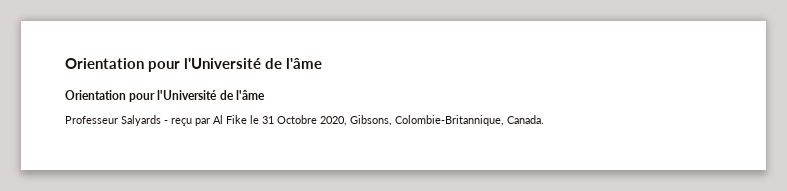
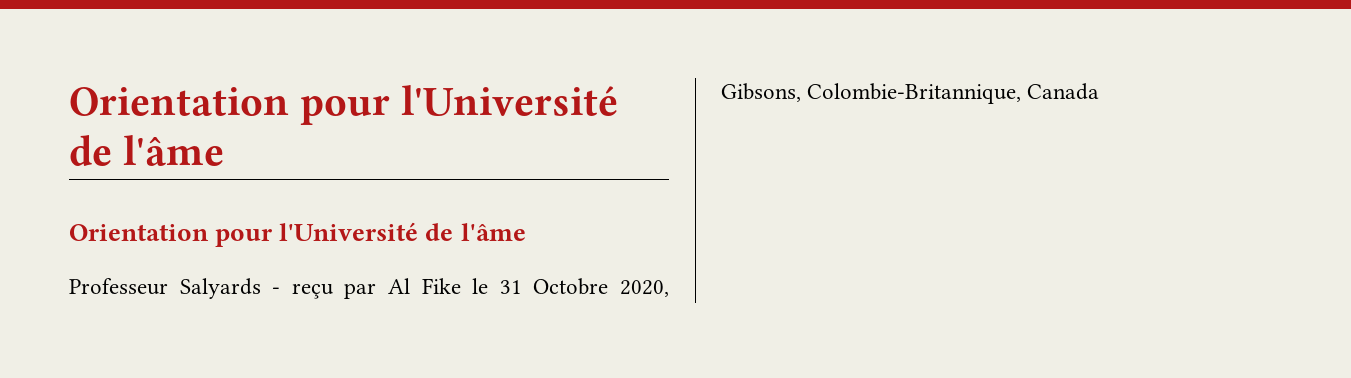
[507,115,544,124] Canada. -> [1027,83,1100,100] Canada

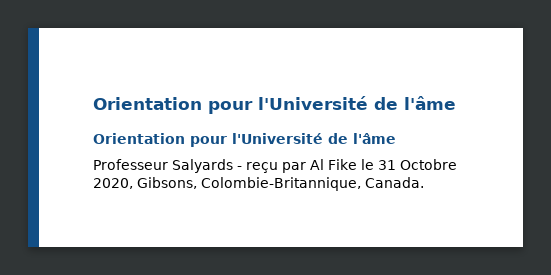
[1027,83,1100,100] Canada -> [365,177,424,188] Canada.

